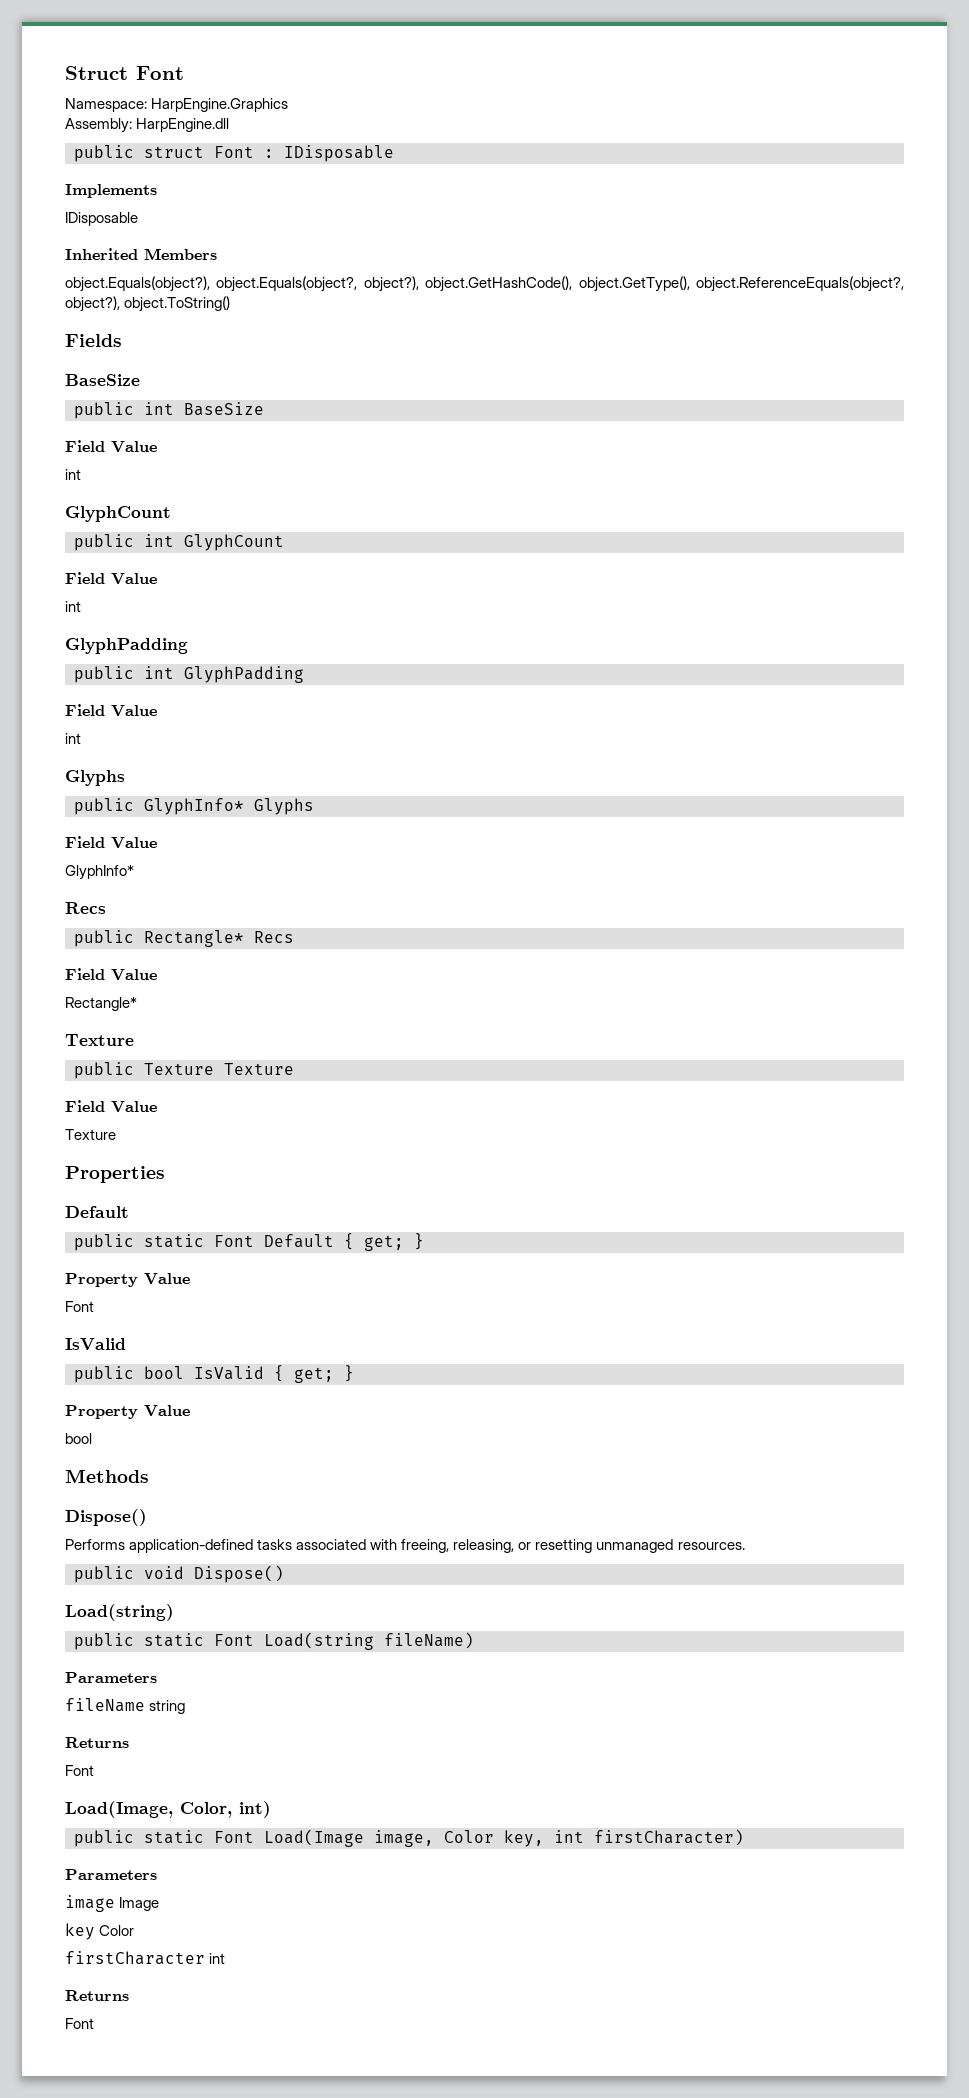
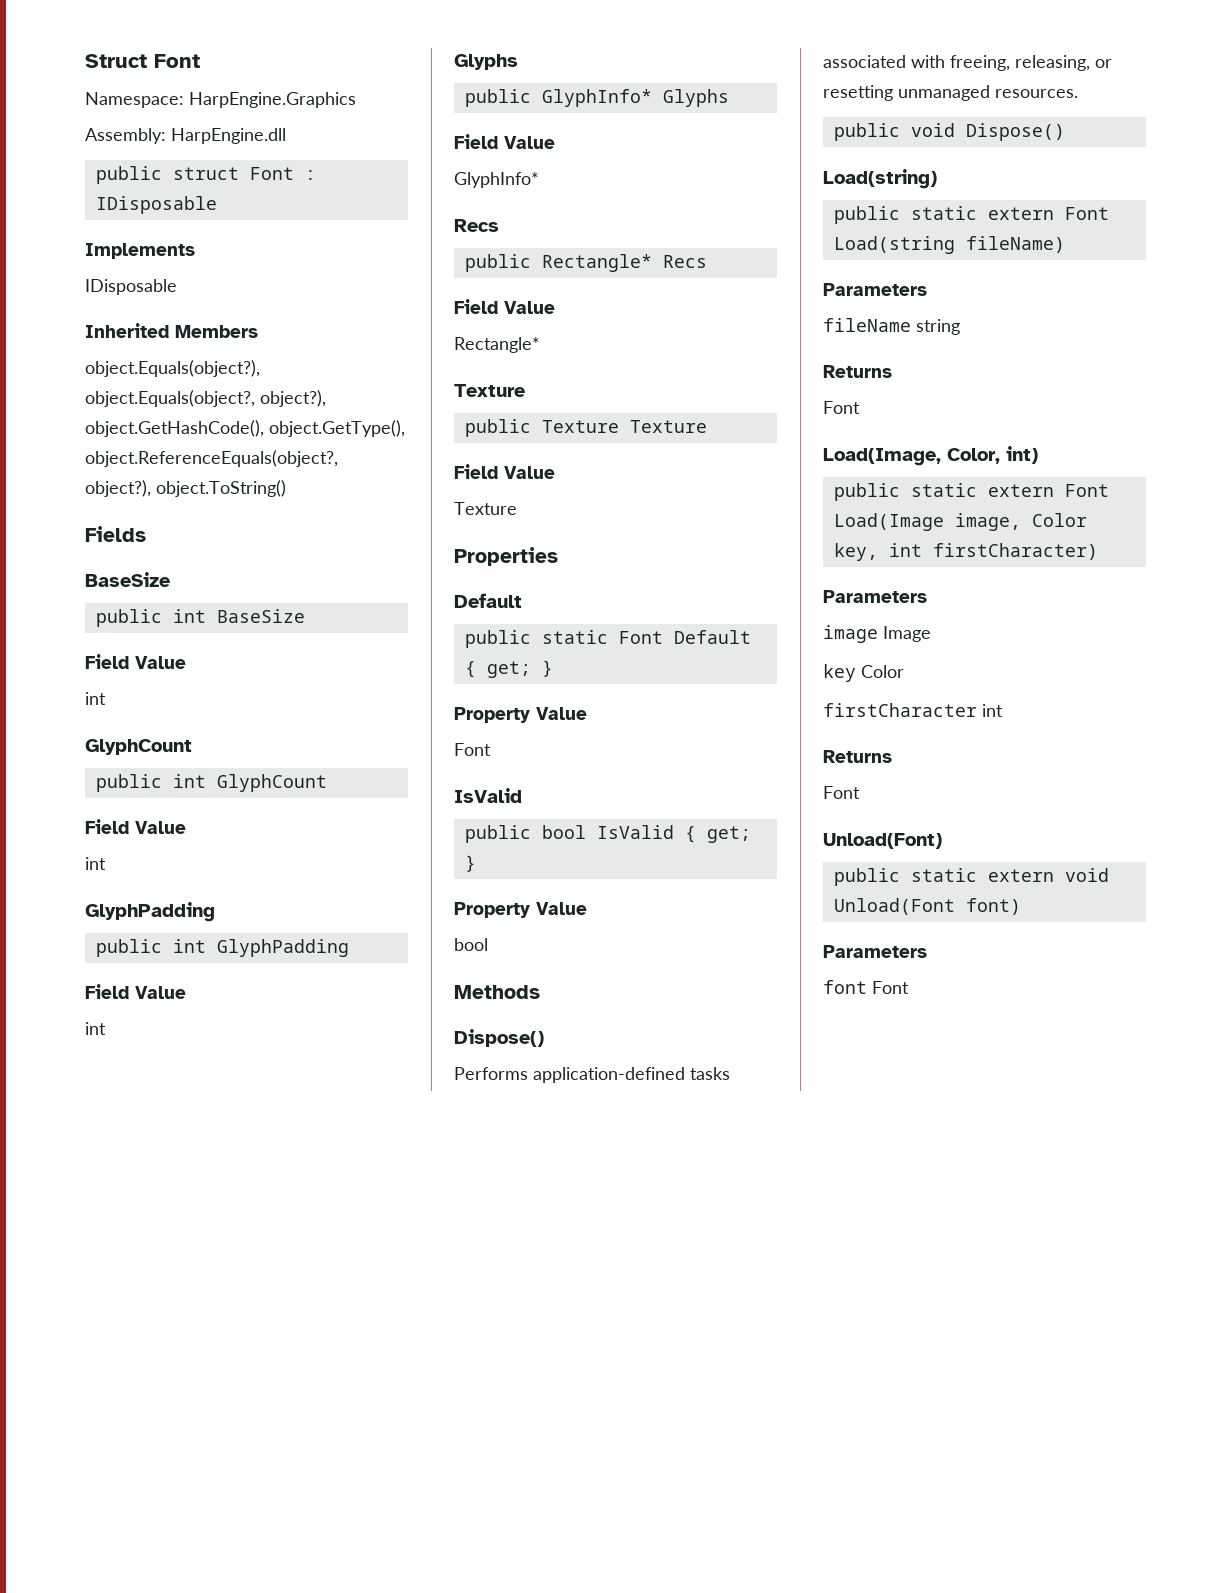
(204, 1640) none -> [987,207,1054,220] extern
(204, 1837) none -> [987,484,1054,497] extern
(94, 2023) none -> [823,833,942,849] [833,868,1109,886] [833,898,1021,915] [823,945,927,958] [823,980,909,994] // Unload(Font) // public static extern void Unload(Font font) // Parameters // font Font

